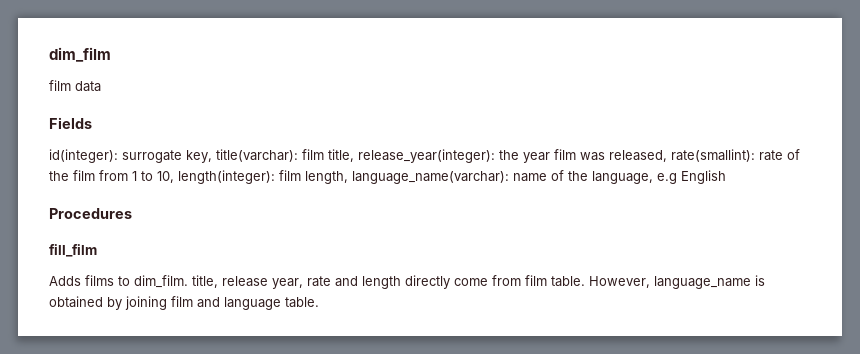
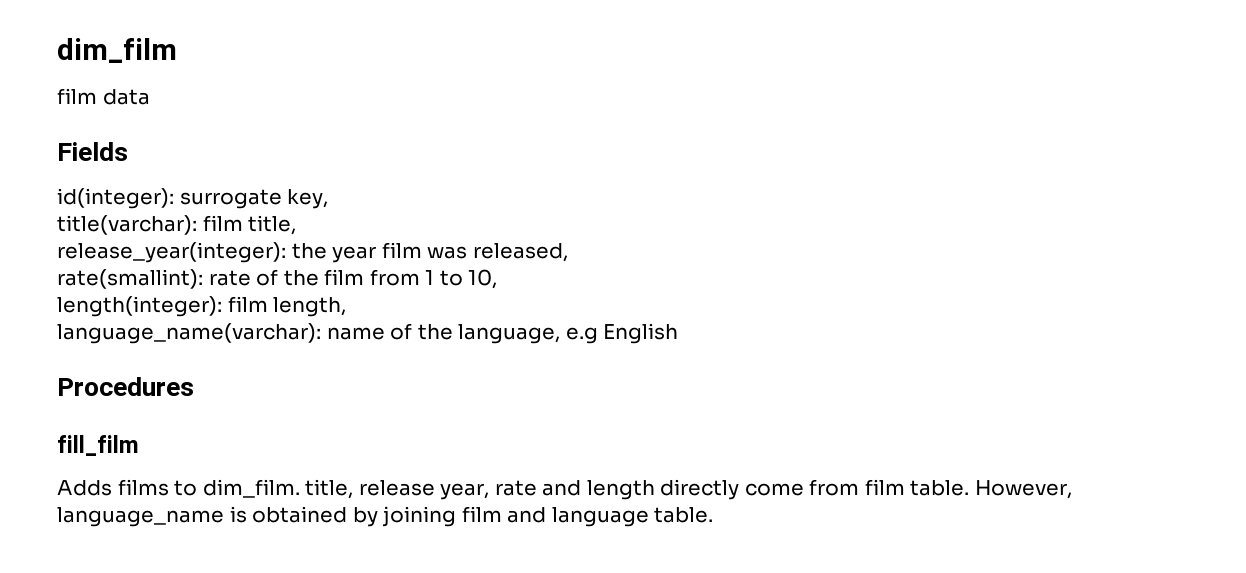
(212, 156) none -> (329, 199) //
(354, 155) none -> (297, 225) //
(667, 156) none -> (568, 252) //
(174, 177) none -> (498, 279) //
(348, 177) none -> (347, 307) //

